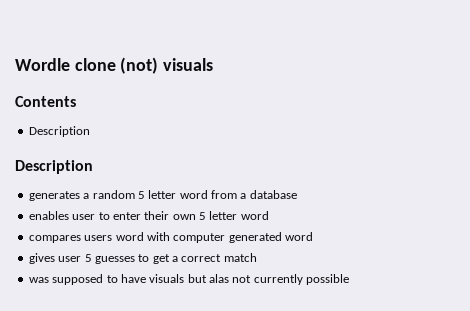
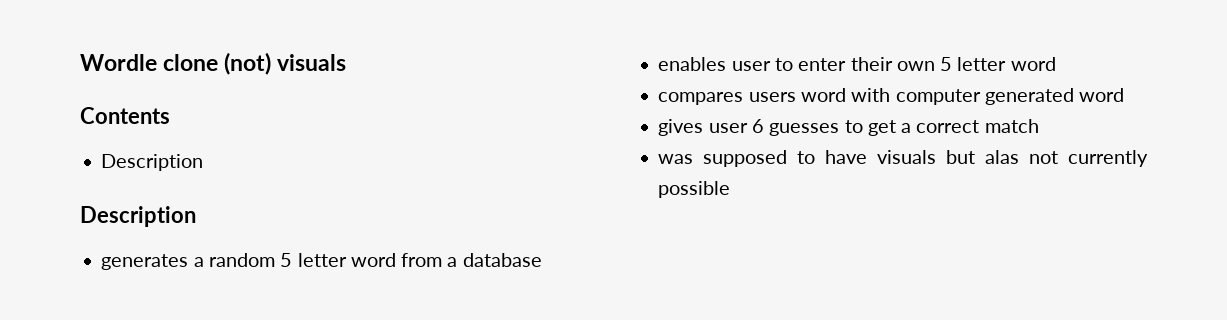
[84,254,92,262] 5 -> [751,119,764,133] 6

